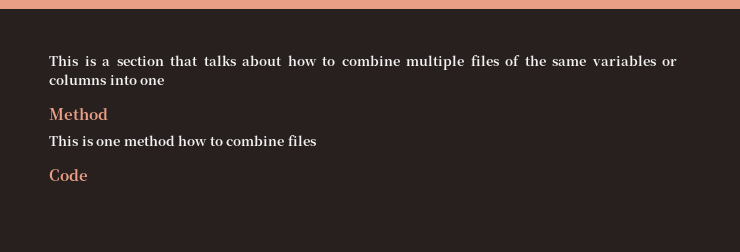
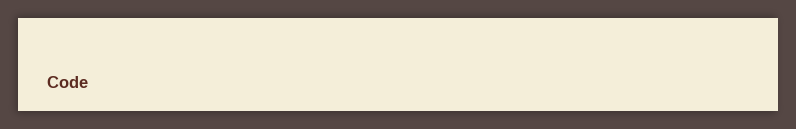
[49,55,677,70] [49,74,165,85] [49,107,108,120] [49,135,317,146] This is a section that talks about how to combine multiple files of the same variables or columns into one // Method // This is one method how to combine files // -> (47, 82) none

